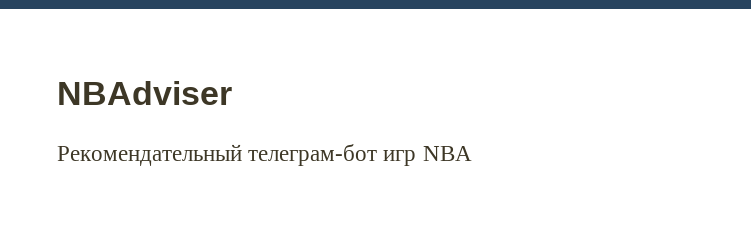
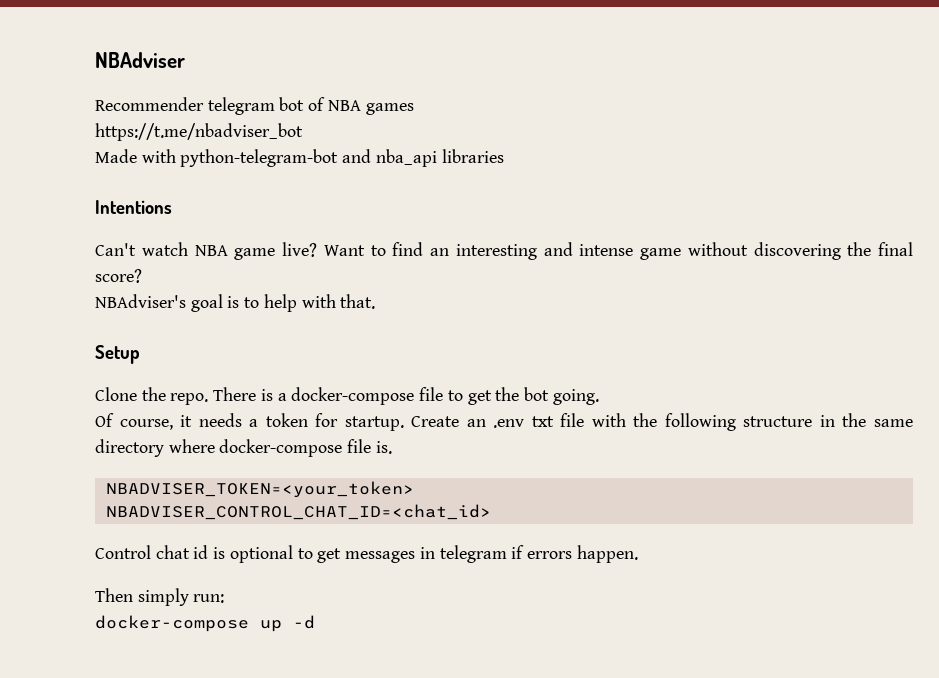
[57,144,472,166] Рекомендательный телеграм-бот игр NBA -> [95,97,414,115] [95,123,303,141] [95,149,504,167] [95,200,172,214] [95,242,913,260] [95,269,142,283] [95,294,376,312] [95,345,140,364] [95,387,599,405] [95,413,913,431] [95,439,392,457] [105,481,414,498] [105,504,491,520] [95,545,638,563] [95,588,225,606] [95,615,315,632] Recommender telegram bot of NBA games // https://t.me/nbadviser_bot // Made with python-telegram-bot and nba_api libraries // Intentions // Can't watch NBA game live? Want to find an interesting and intense game without discovering the final score? // NBAdviser's goal is to help with that. // Setup // Clone the repo. There is a docker-compose file to get the bot going. // Of course, it needs a token for startup. Create an .env txt file with the following structure in the same directory where docker-compose file is. // NBADVISER_TOKEN=<your_token> // NBADVISER_CONTROL_CHAT_ID=<chat_id> // Control chat id is optional to get messages in telegram if errors happen. // Then simply run: // docker-compose up -d

